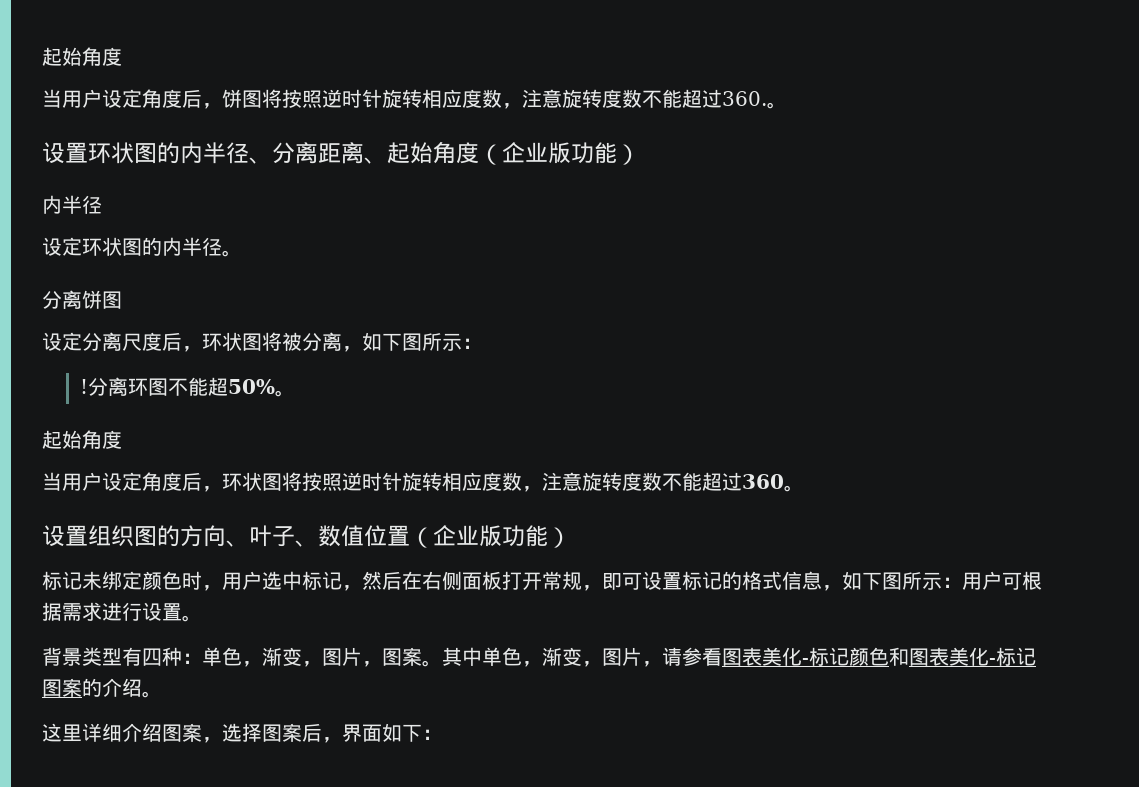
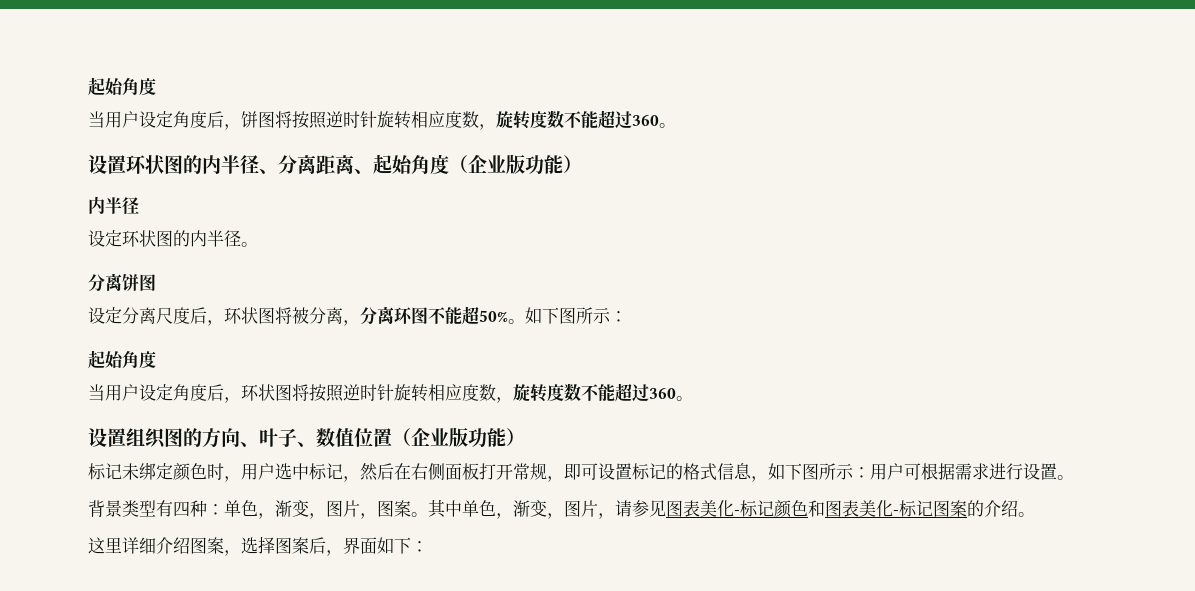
[522,89,767,108] 注意旋转度数不能超过360. -> [496,110,659,129] 旋转度数不能超过360
[362,332,482,351] [80,379,89,394] 如下图所示： // ! -> (360, 323) none
(296, 393) none -> [525,307,627,324] 如下图所示：
[542,472,582,491] 注意 -> (513, 400) none
[702,648,722,666] 看 -> [649,500,666,517] 见

